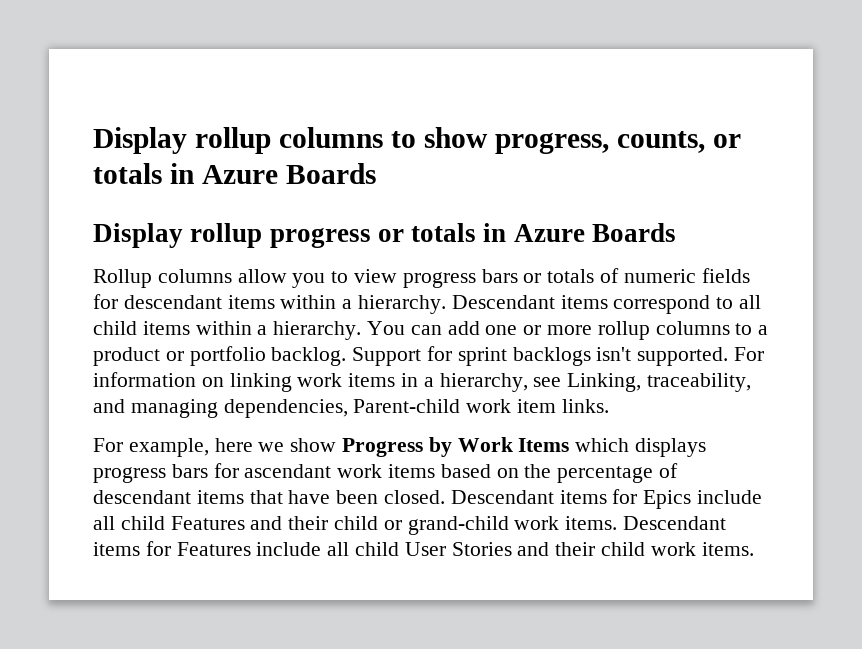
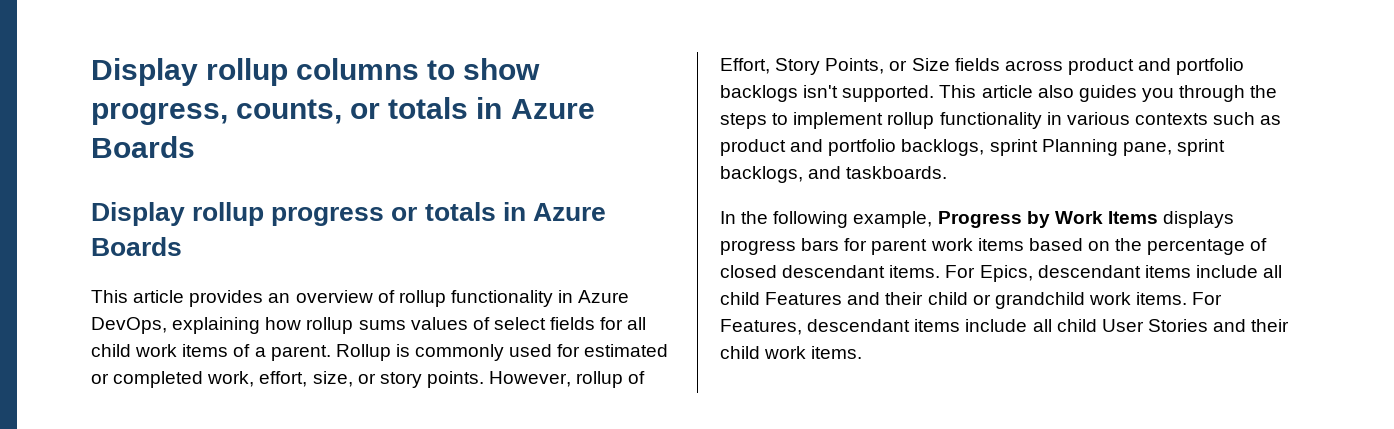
[93,268,750,288] [93,294,762,314] [93,321,769,340] [93,346,765,366] [93,372,752,392] [93,399,609,418] [93,438,337,457] Rollup columns allow you to view progress bars or totals of numeric fields for descendant items within a hierarchy. Descendant items correspond to all child items within a hierarchy. You can add one or more rollup columns to a product or portfolio backlog. Support for sprint backlogs isn't supported. For information on linking work items in a hierarchy, see Linking, traceability, and managing dependencies, Parent-child work item links. // For example, here we show -> [91,290,630,307] [91,317,647,334] [91,344,669,361] [91,371,646,388] [720,58,1245,75] [720,85,1278,102] [720,112,1282,129] [720,139,1225,156] [720,166,948,183] [720,211,933,228] This article provides an overview of rollup functionality in Azure DevOps, explaining how rollup sums values of select fields for all child work items of a parent. Rollup is commonly used for estimated or completed work, effort, size, or story points. However, rollup of Effort, Story Points, or Size fields across product and portfolio backlogs isn't supported. This article also guides you through the steps to implement rollup functionality in various contexts such as product and portfolio backlogs, sprint Planning pane, sprint backlogs, and taskboards. // In the following example,
[575,438,630,452] which -> (1158, 217) none
[244,464,332,478] ascendant -> [871,239,928,255] parent
[93,489,692,509] descendant items that have been closed. Descendant items for Epics -> [720,265,1191,282] closed descendant items. For Epics, descendant items
[407,516,727,535] [93,541,251,556] grand-child work items. Descendant items for Features -> [994,292,1223,309] [720,319,961,335] grandchild work items. For Features, descendant items

